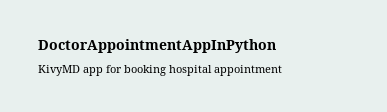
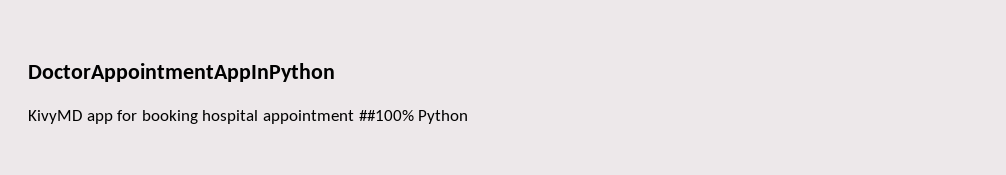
(282, 70) none -> [358,110,469,124] ##100% Python

